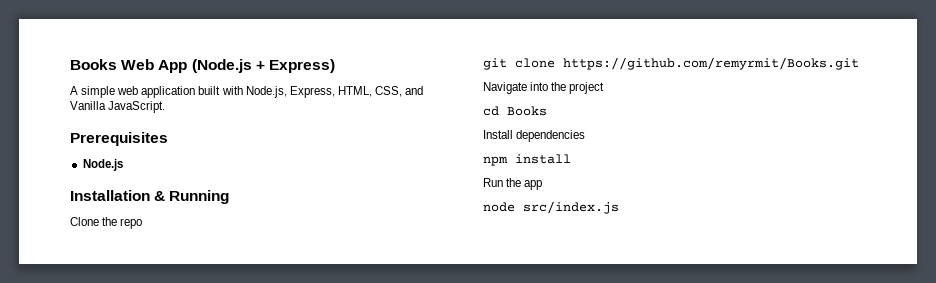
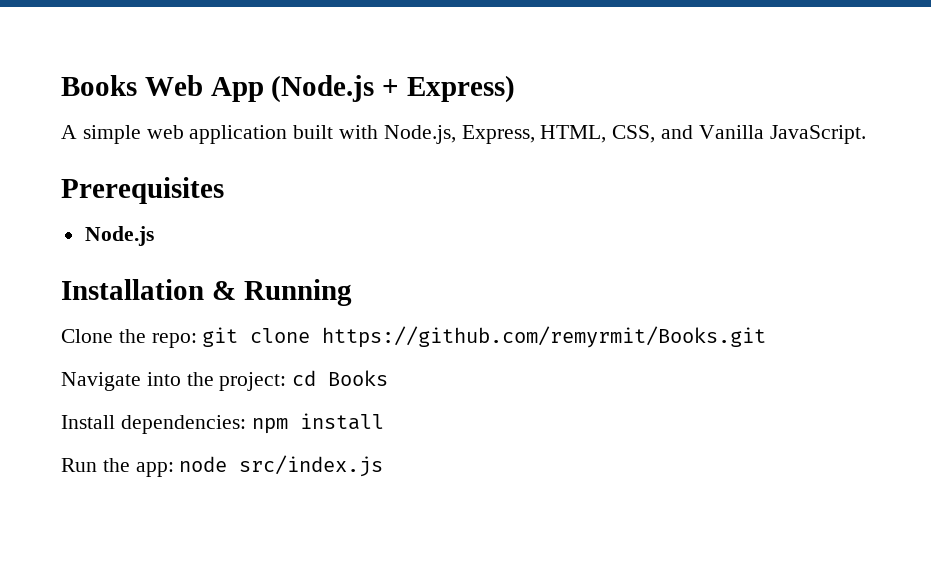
[120,218,143,229] repo // -> [151,333,197,348] repo:
[569,82,605,94] project // -> [219,372,287,391] project:
[516,130,586,142] dependencies // -> [120,415,246,434] dependencies:
[524,180,543,190] app // -> [135,462,174,477] app:

